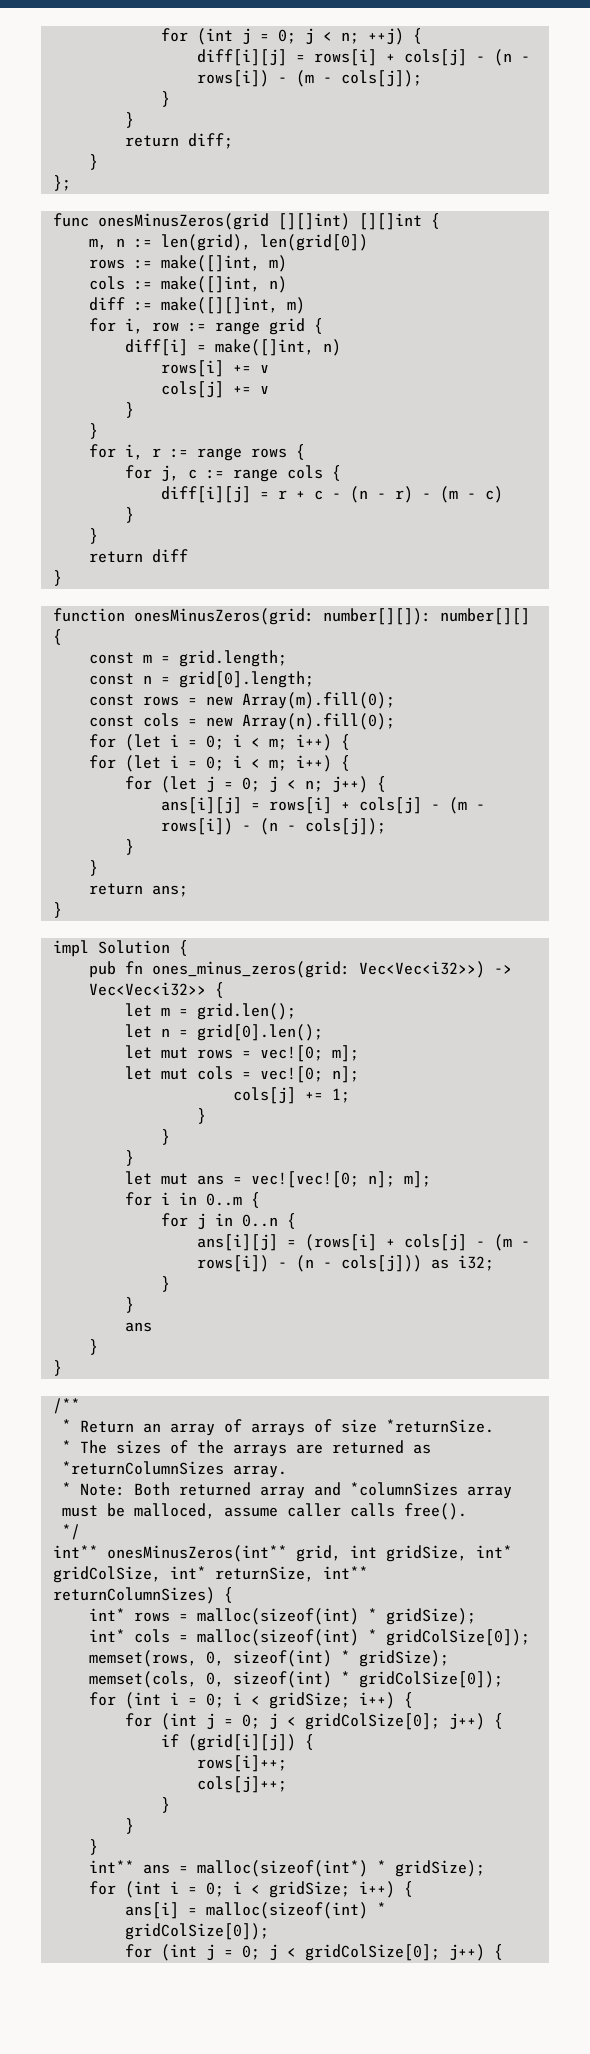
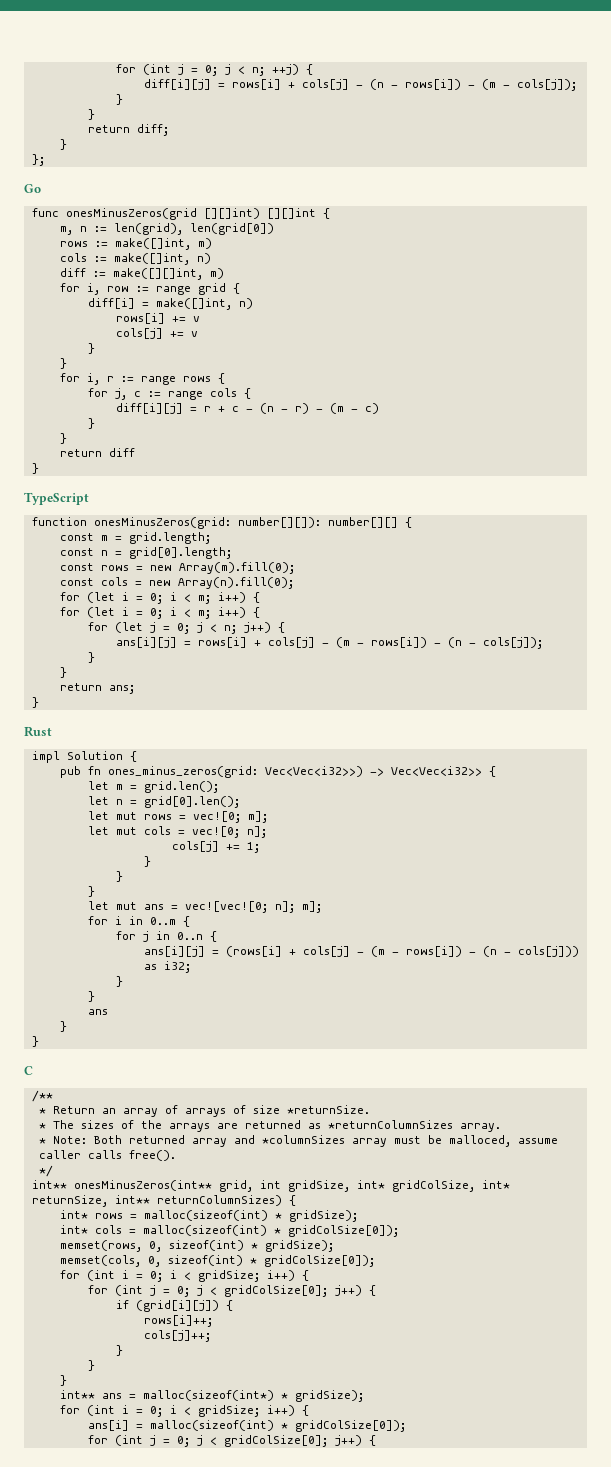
(71, 183) none -> [24,184,41,193] // Go
(62, 578) none -> [24,492,89,505] // TypeScript
(62, 910) none -> [24,726,52,737] // Rust
(62, 1368) none -> [24,1066,33,1075] // C

